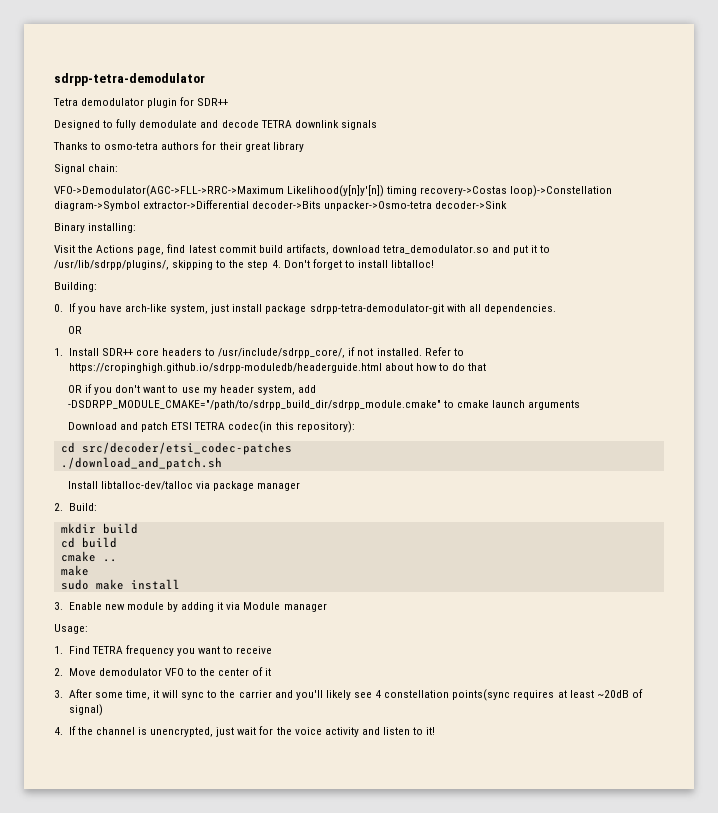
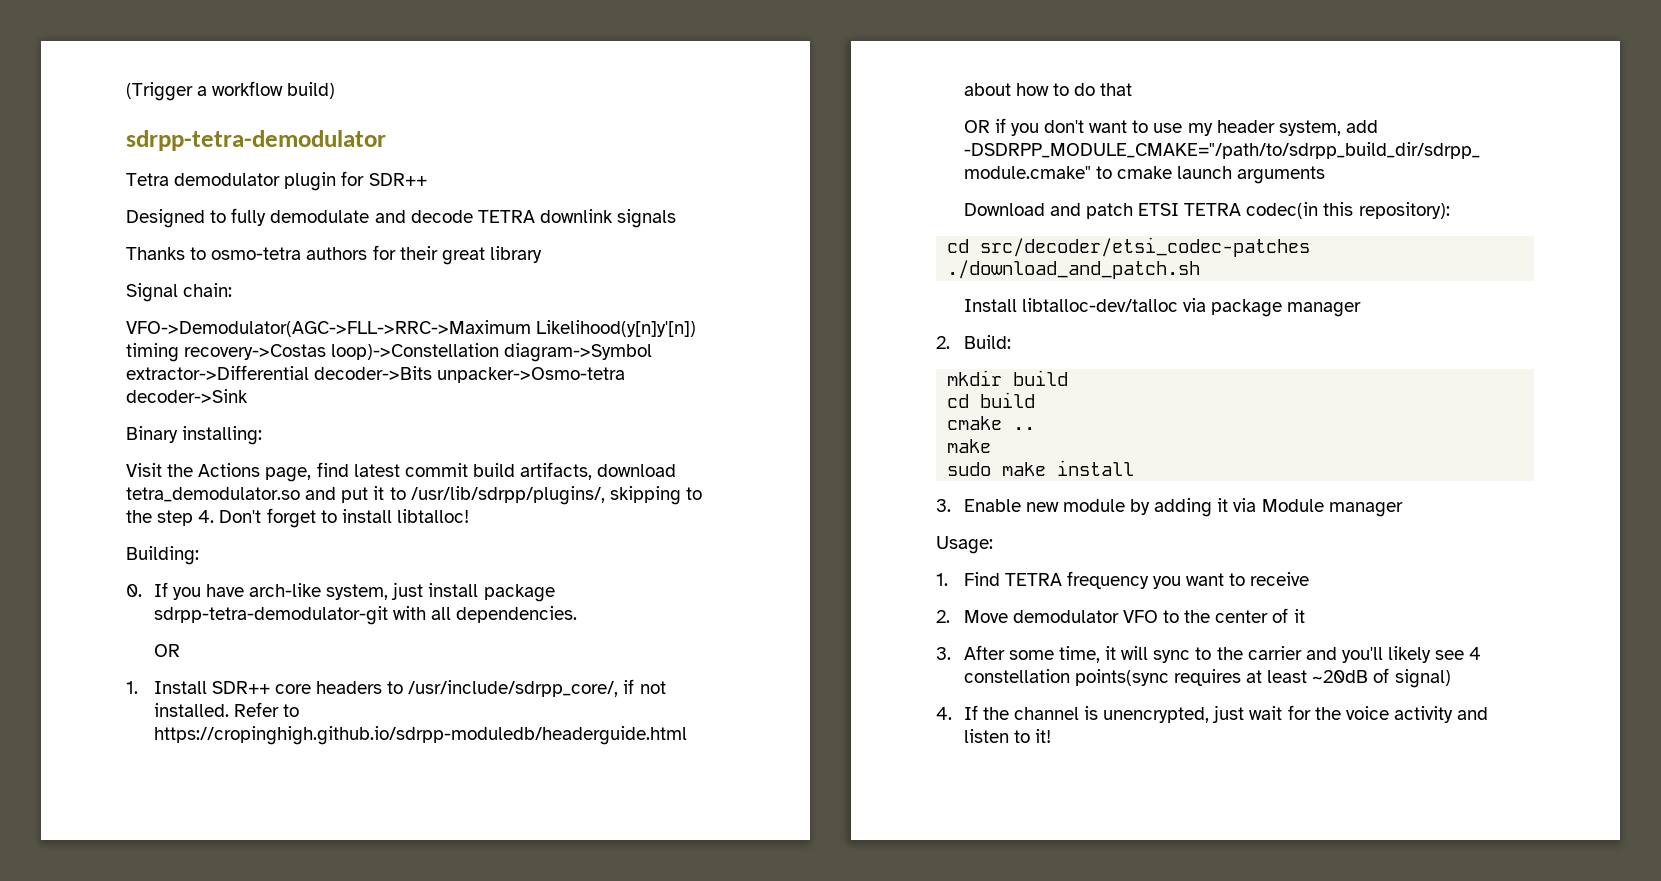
(54, 79) none -> [126,81,336,101] (Trigger a workflow build) //

